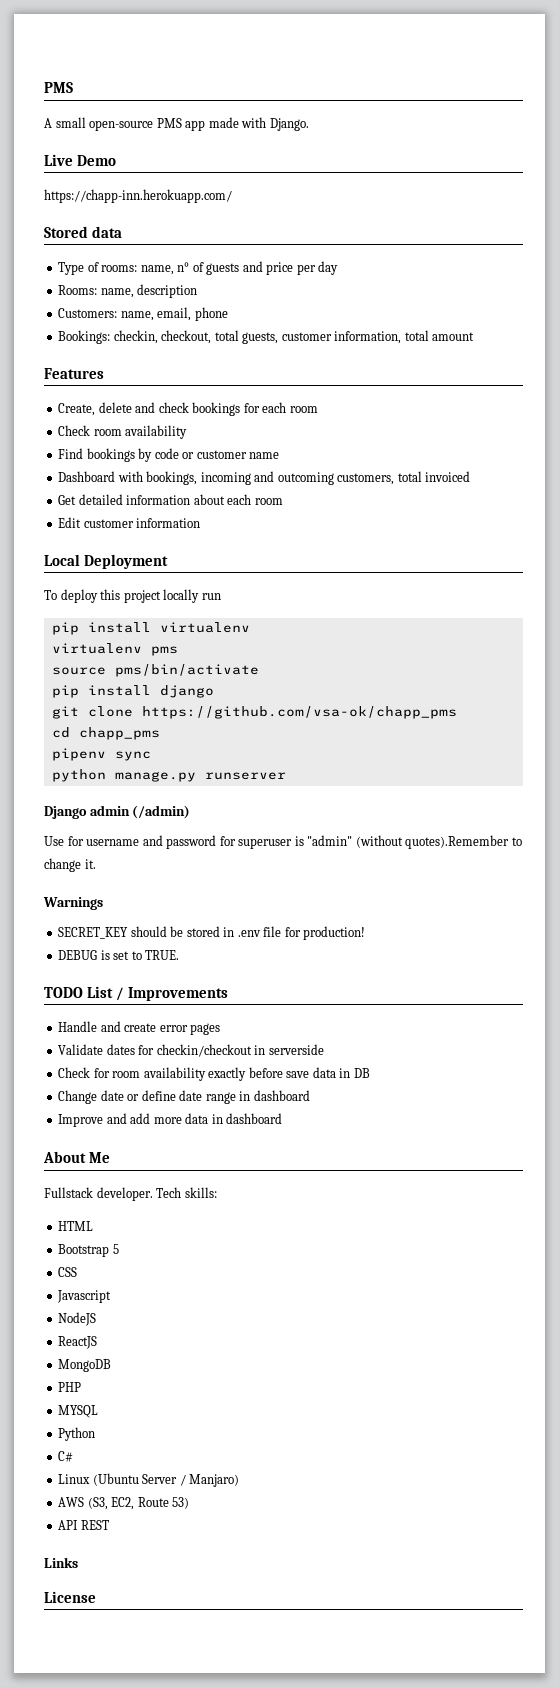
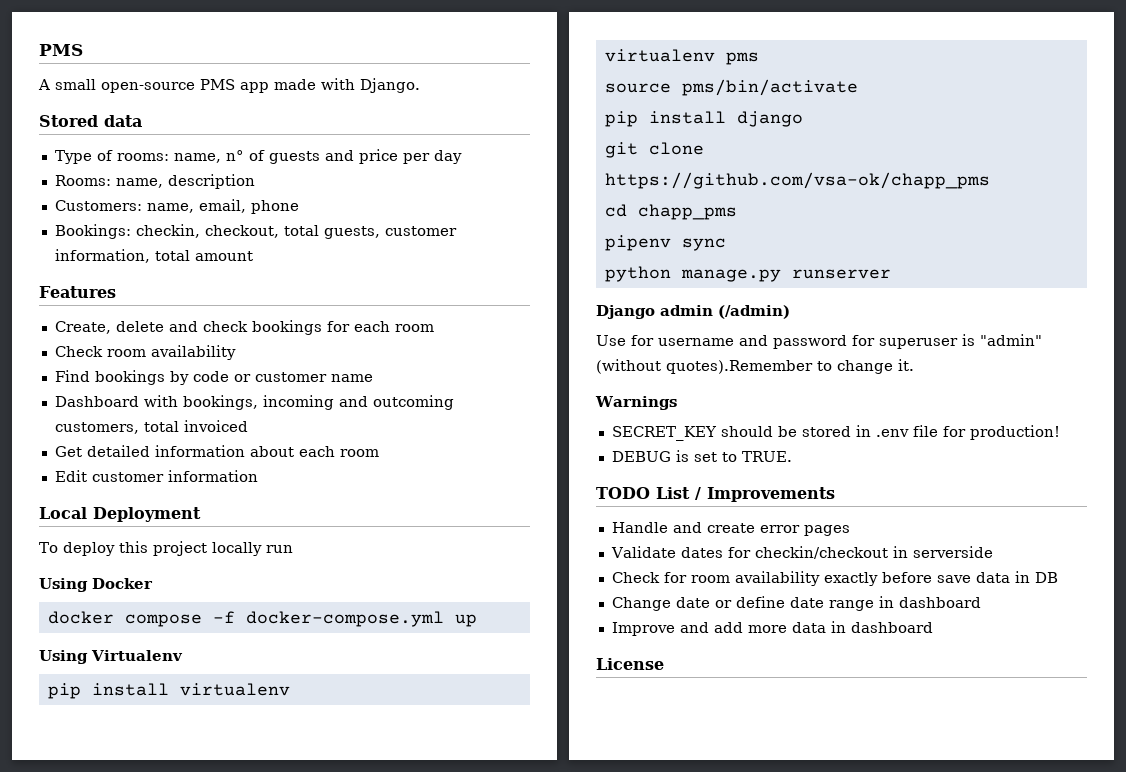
[44,154,116,166] [44,189,232,203] // Live Demo // https://chapp-inn.herokuapp.com/ -> (420, 85) none
(221, 596) none -> [39,578,153,592] [47,611,477,627] [39,650,183,664] // Using Docker // docker compose -f docker-compose.yml up // Using Virtualenv
[43,1151,111,1163] [44,1187,217,1201] [58,1221,94,1231] [58,1244,119,1257] [58,1267,78,1277] [57,1290,112,1303] [58,1312,97,1326] [58,1336,98,1349] [58,1359,112,1372] [58,1382,82,1392] [58,1405,99,1418] [58,1427,96,1441] [58,1451,74,1462] [58,1473,240,1487] [58,1497,190,1510] [58,1520,109,1530] [44,1557,78,1568] // About Me // Fullstack developer. Tech skills: // HTML // Bootstrap 5 // CSS // Javascript // NodeJS // ReactJS // MongoDB // PHP // MYSQL // Python // C# // Linux (Ubuntu Server / Manjaro) // AWS (S3, EC2, Route 53) // API REST // Links -> (933, 627) none

